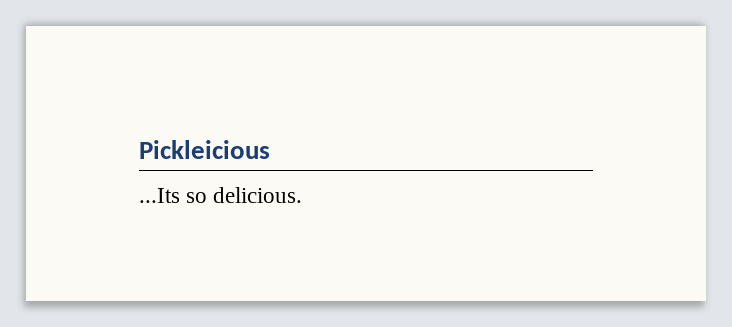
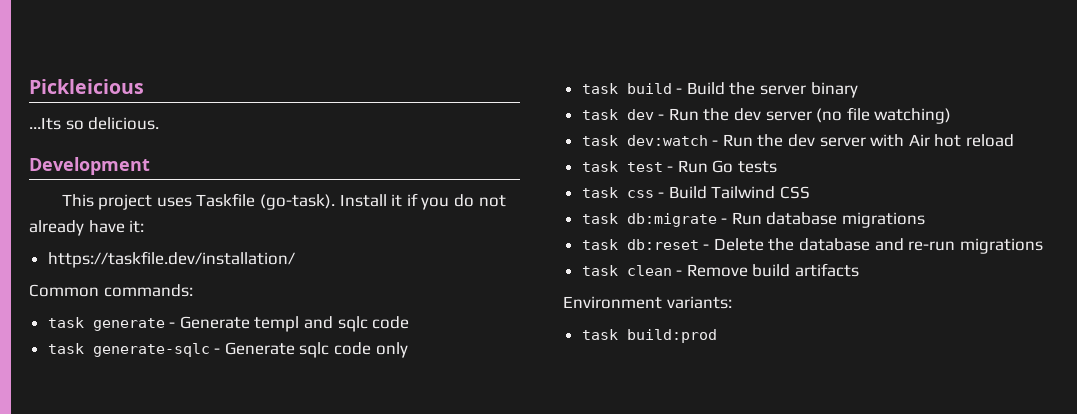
(303, 195) none -> [29,157,150,175] [61,193,506,210] [29,220,145,236] [47,251,295,268] [29,284,193,297] [47,316,410,332] [47,342,408,358] [581,82,858,98] [581,107,952,124] [581,134,1015,147] [581,160,778,173] [581,186,811,199] [581,212,926,228] [581,238,1043,254] [581,263,860,277] [563,296,732,309] [581,329,717,343] // Development // This project uses Taskfile (go-task). Install it if you do not already have it: // https://taskfile.dev/installation/ // Common commands: // task generate - Generate templ and sqlc code // task generate-sqlc - Generate sqlc code only // task build - Build the server binary // task dev - Run the dev server (no file watching) // task dev:watch - Run the dev server with Air hot reload // task test - Run Go tests // task css - Build Tailwind CSS // task db:migrate - Run database migrations // task db:reset - Delete the database and re-run migrations // task clean - Remove build artifacts // Environment variants: // task build:prod

